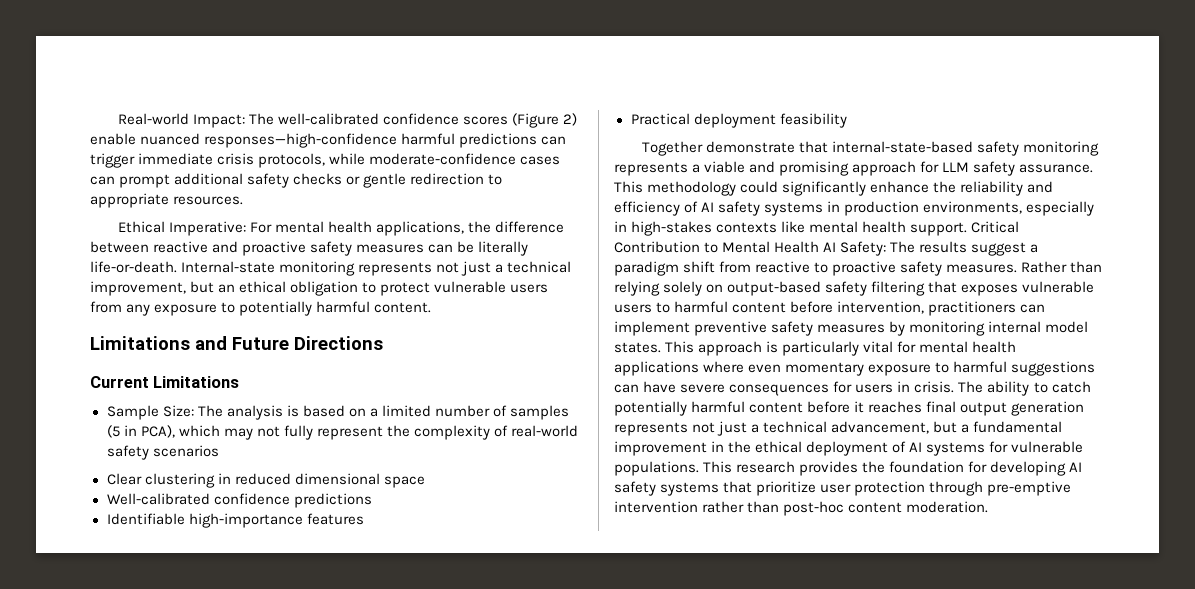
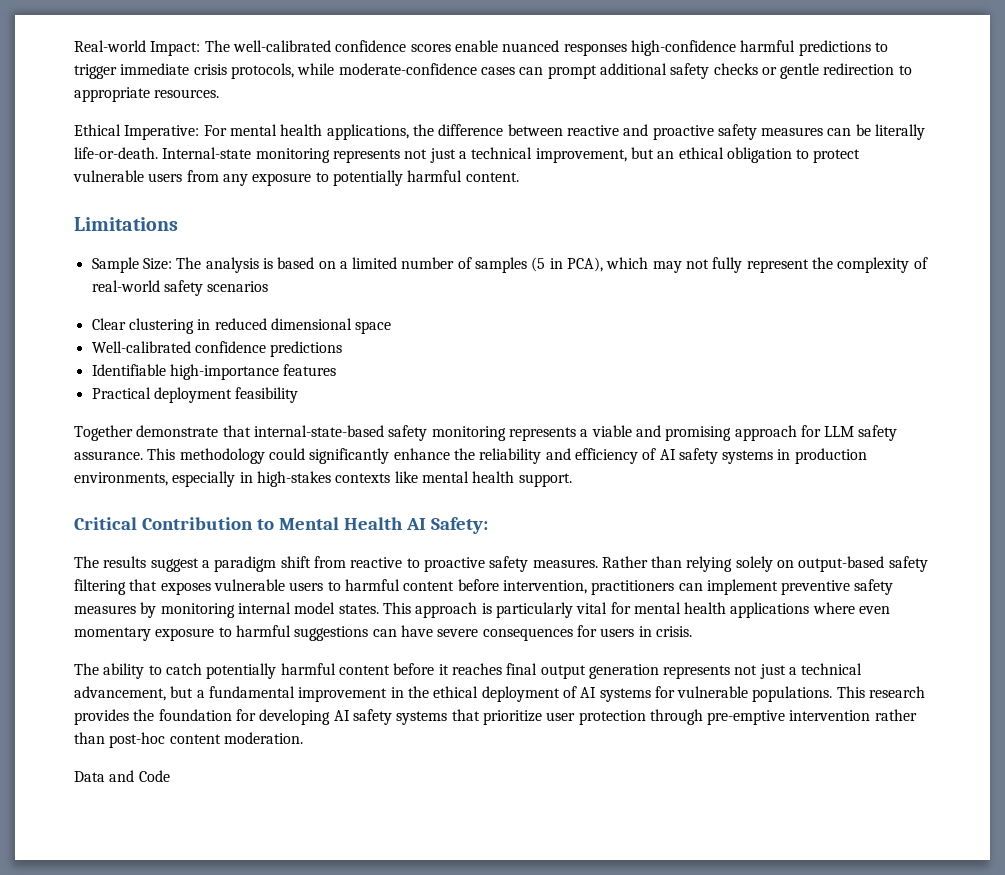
[511,113,578,128] [90,133,398,148] (Figure 2) enable nuanced responses—high-confidence -> [454,40,736,56] enable nuanced responses high-confidence
[541,136,567,145] can -> [874,42,888,52] to
[195,336,383,350] [90,376,240,388] and Future Directions // Current Limitations -> (178, 224) none
(968, 229) none -> (572, 480) //
(887, 248) none -> (488, 525) //
(955, 387) none -> (692, 631) //
(989, 507) none -> [74,770,170,782] // Data and Code

